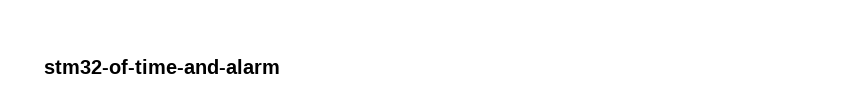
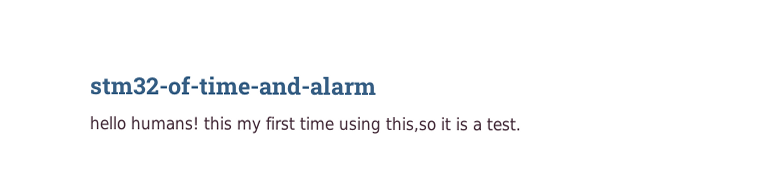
(280, 66) none -> [89,116,521,134] // hello humans! this my first time using this,so it is a test.

